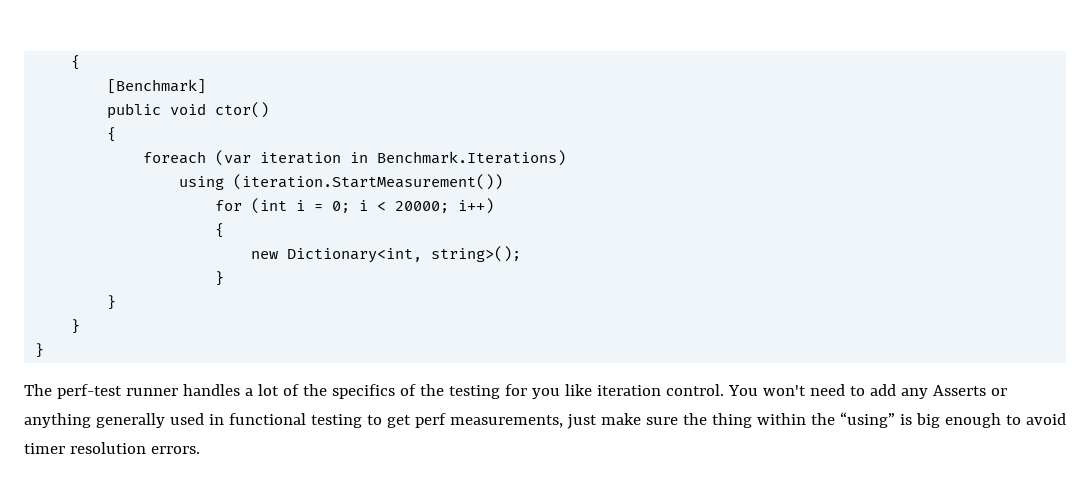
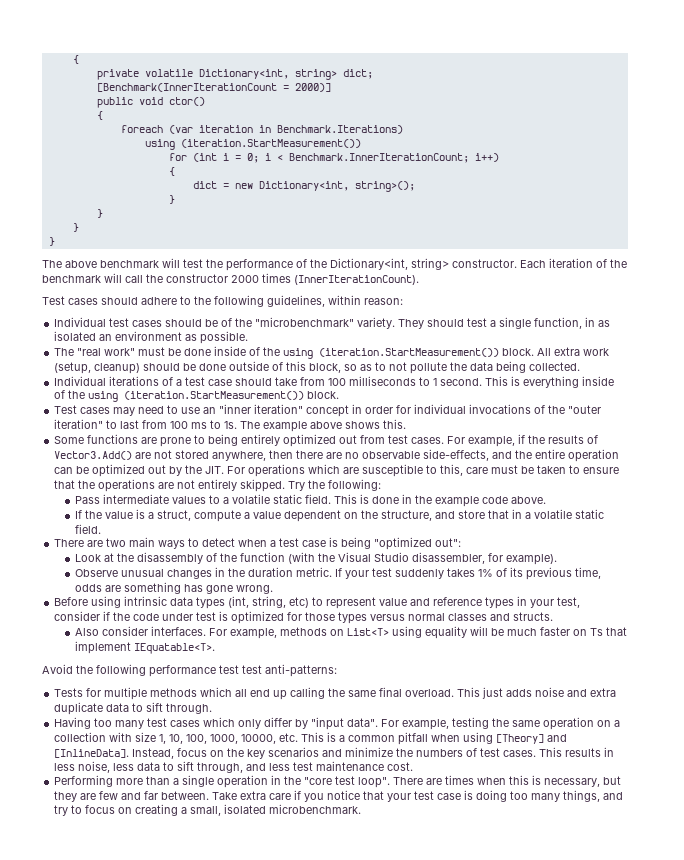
[71,55,81,70] [107,79,207,94] { // [Benchmark] -> [72,55,79,64] [96,69,373,80] [96,83,331,92] { // private volatile Dictionary<int, string> dict; // [Benchmark(InnerIterationCount = 2000)]
[395,201,450,213] 20000; -> [288,153,469,163] Benchmark.InnerIterationCount;
(225, 230) none -> [192,181,229,189] dict =
[56,384,1007,399] [24,412,1066,429] [24,442,200,454] perf-test runner handles a lot of the specifics of the testing for you like iteration control. You won't need to add any Asserts or anything generally used in functional testing to get perf measurements, just make sure the thing within the “using” is big enough to avoid timer resolution errors. -> [65,258,627,271] [42,273,419,285] [42,295,403,307] [54,317,611,329] [54,331,249,344] [54,346,610,359] [54,361,581,374] [54,376,615,388] [54,390,340,402] [54,404,602,417] [54,419,407,432] [54,434,599,447] [54,449,620,462] [54,464,620,477] [54,479,382,492] [75,494,547,507] [75,509,605,522] [75,524,102,534] [54,537,462,550] [75,552,558,565] [75,567,602,580] [75,582,274,594] [54,596,581,609] [54,611,554,624] [75,626,628,639] [75,641,216,654] [42,664,337,677] [54,687,617,700] [54,702,213,715] [54,717,621,730] [54,732,568,745] [54,747,615,759] [54,761,414,773] [54,775,622,788] [54,790,624,802] [54,804,362,816] above benchmark will test the performance of the Dictionary<int, string> constructor. Each iteration of the benchmark will call the constructor 2000 times (InnerIterationCount). // Test cases should adhere to the following guidelines, within reason: // Individual test cases should be of the "microbenchmark" variety. They should test a single function, in as isolated an environment as possible. // The "real work" must be done inside of the using (iteration.StartMeasurement()) block. All extra work (setup, cleanup) should be done outside of this block, so as to not pollute the data being collected. // Individual iterations of a test case should take from 100 milliseconds to 1 second. This is everything inside of the using (iteration.StartMeasurement()) block. // Test cases may need to use an "inner iteration" concept in order for individual invocations of the "outer iteration" to last from 100 ms to 1s. The example above shows this. // Some functions are prone to being entirely optimized out from test cases. For example, if the results of Vector3.Add() are not stored anywhere, then there are no observable side-effects, and the entire operation can be optimized out by the JIT. For operations which are susceptible to this, care must be taken to ensure that the operations are not entirely skipped. Try the following: // Pass intermediate values to a volatile static field. This is done in the example code above. // If the value is a struct, compute a value dependent on the structure, and store that in a volatile static field. // There are two main ways to detect when a test case is being "optimized out": // Look at the disassembly of the function (with the Visual Studio disassembler, for example). // Observe unusual changes in the duration metric. If your test suddenly takes 1% of its previous time, odds are something has gone wrong. // Before using intrinsic data types (int, string, etc) to represent value and reference types in your test, consider if the code under test is optimized for those types versus normal classes and structs. // Also consider interfaces. For example, methods on List<T> using equality will be much faster on Ts that implement IEquatable<T>. // Avoid the following performance test test anti-patterns: // Tests for multiple methods which all end up calling the same final overload. This just adds noise and extra duplicate data to sift through. // Having too many test cases which only differ by "input data". For example, testing the same operation on a collection with size 1, 10, 100, 1000, 10000, etc. This is a common pitfall when using [Theory] and [InlineData]. Instead, focus on the key scenarios and minimize the numbers of test cases. This results in less noise, less data to sift through, and less test maintenance cost. // Performing more than a single operation in the "core test loop". There are times when this is necessary, but they are few and far between. Take extra care if you notice that your test case is doing too many things, and try to focus on creating a small, isolated microbenchmark.

